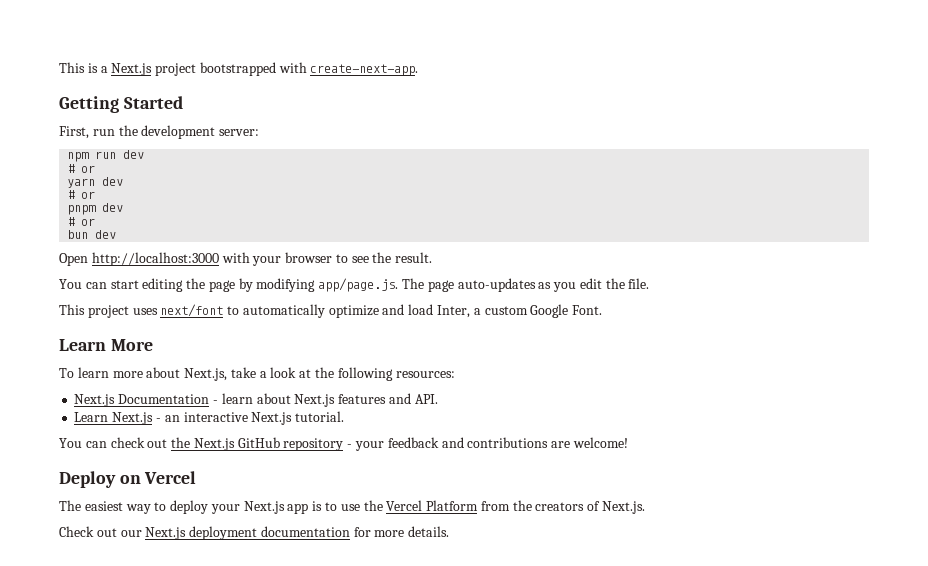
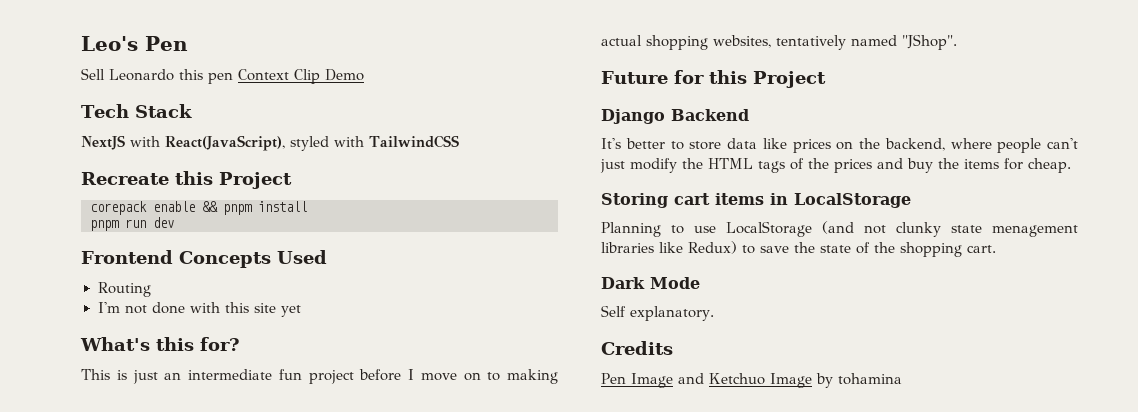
[59,62,419,76] [59,96,183,113] [59,125,260,139] [67,150,145,162] [67,164,96,173] [67,177,124,188] [67,190,96,199] [67,203,124,215] [67,217,96,226] [67,230,117,239] [59,252,433,266] [59,278,650,292] [59,304,603,318] [59,339,153,351] [59,367,455,381] [74,393,438,407] [74,411,345,425] [59,437,628,451] [59,471,197,488] [59,500,646,514] [59,526,450,540] This is a Next.js project bootstrapped with create-next-app. // Getting Started // First, run the development server: // npm run dev // # or // yarn dev // # or // pnpm dev // # or // bun dev // Open http://localhost:3000 with your browser to see the result. // You can start editing the page by modifying app/page.js. The page auto-updates as you edit the file. // This project uses next/font to automatically optimize and load Inter, a custom Google Font. // Learn More // To learn more about Next.js, take a look at the following resources: // Next.js Documentation - learn about Next.js features and API. // Learn Next.js - an interactive Next.js tutorial. // You can check out the Next.js GitHub repository - your feedback and contributions are welcome! // Deploy on Vercel // The easiest way to deploy your Next.js app is to use the Vercel Platform from the creators of Next.js. // Check out our Next.js deployment documentation for more details. -> [81,36,188,51] [81,68,364,84] [81,104,192,118] [81,135,459,151] [81,171,292,189] [90,201,307,215] [90,217,174,231] [81,250,327,268] [97,282,151,297] [97,302,301,317] [80,337,240,351] [81,369,558,384] [601,34,957,50] [601,70,826,88] [601,109,749,124] [601,138,1078,153] [600,158,1071,173] [601,193,911,208] [601,221,1078,237] [601,241,996,257] [601,277,700,289] [601,305,714,321] [601,341,673,355] [601,373,902,388] Leo's Pen // Sell Leonardo this pen Context Clip Demo // Tech Stack // NextJS with React(JavaScript), styled with TailwindCSS // Recreate this Project // corepack enable && pnpm install // pnpm run dev // Frontend Concepts Used // Routing // I'm not done with this site yet // What's this for? // This is just an intermediate fun project before I move on to making actual shopping websites, tentatively named "JShop". // Future for this Project // Django Backend // It's better to store data like prices on the backend, where people can't just modify the HTML tags of the prices and buy the items for cheap. // Storing cart items in LocalStorage // Planning to use LocalStorage (and not clunky state menagement libraries like Redux) to save the state of the shopping cart. // Dark Mode // Self explanatory. // Credits // Pen Image and Ketchuo Image by tohamina

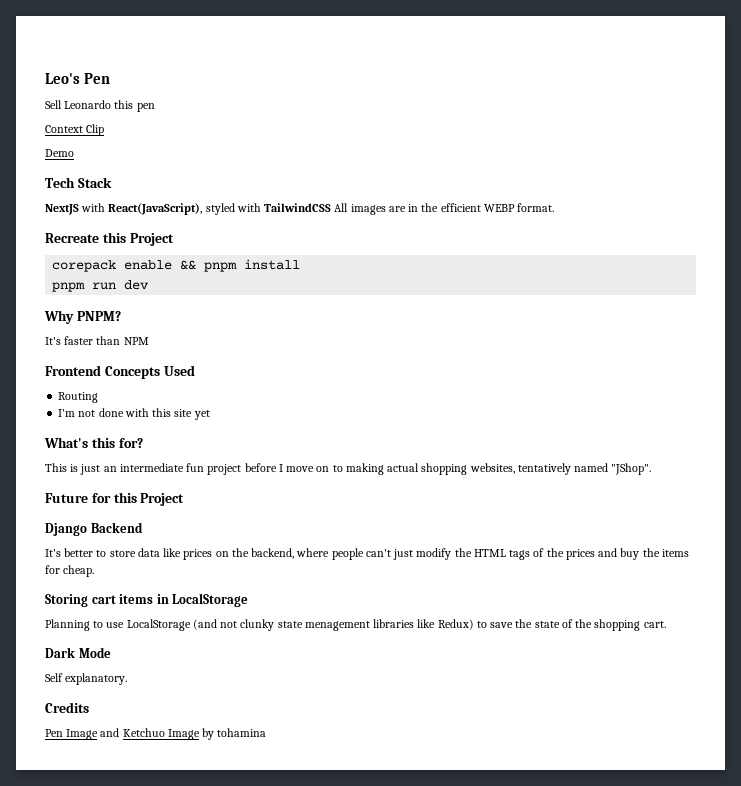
(233, 78) none -> (155, 107) //
(320, 76) none -> (105, 130) //
(459, 141) none -> [334,203,555,215] All images are in the efficient WEBP format.
(174, 222) none -> [44,310,121,324] [45,336,149,345] // Why PNPM? // It's faster than NPM

